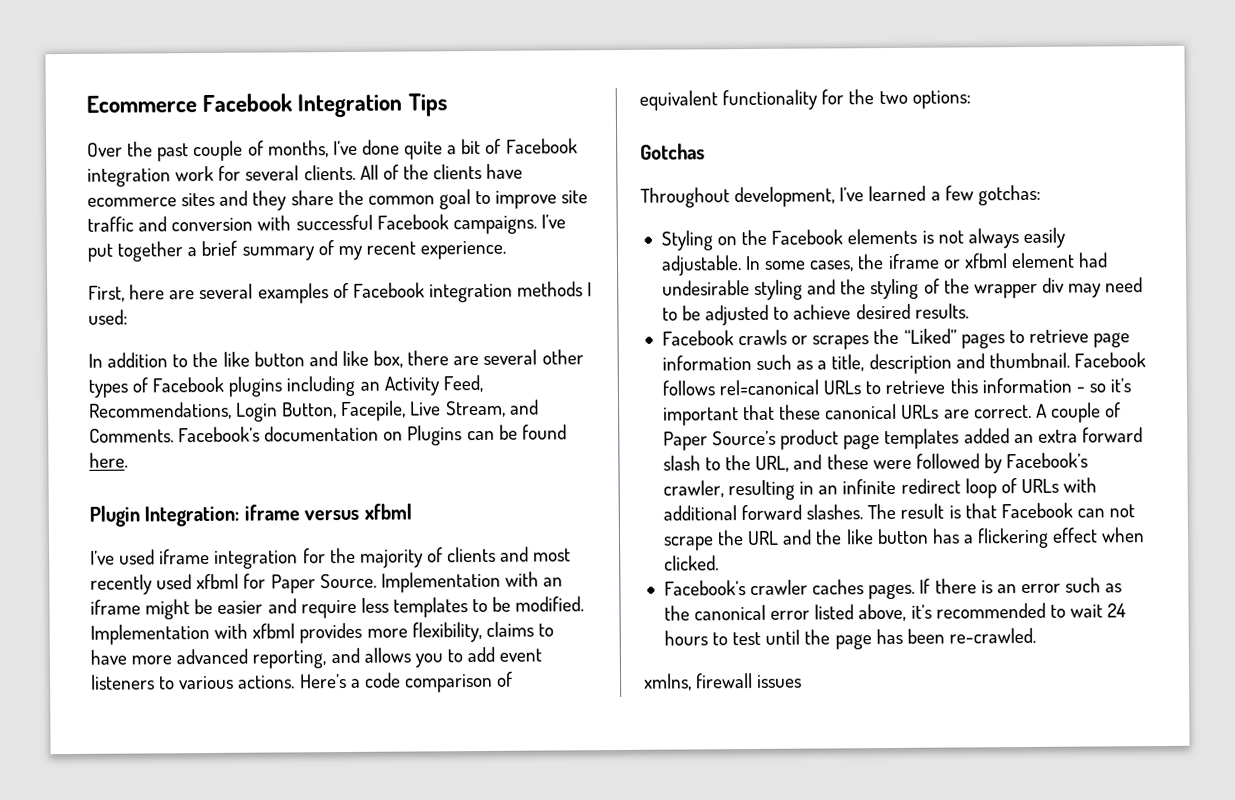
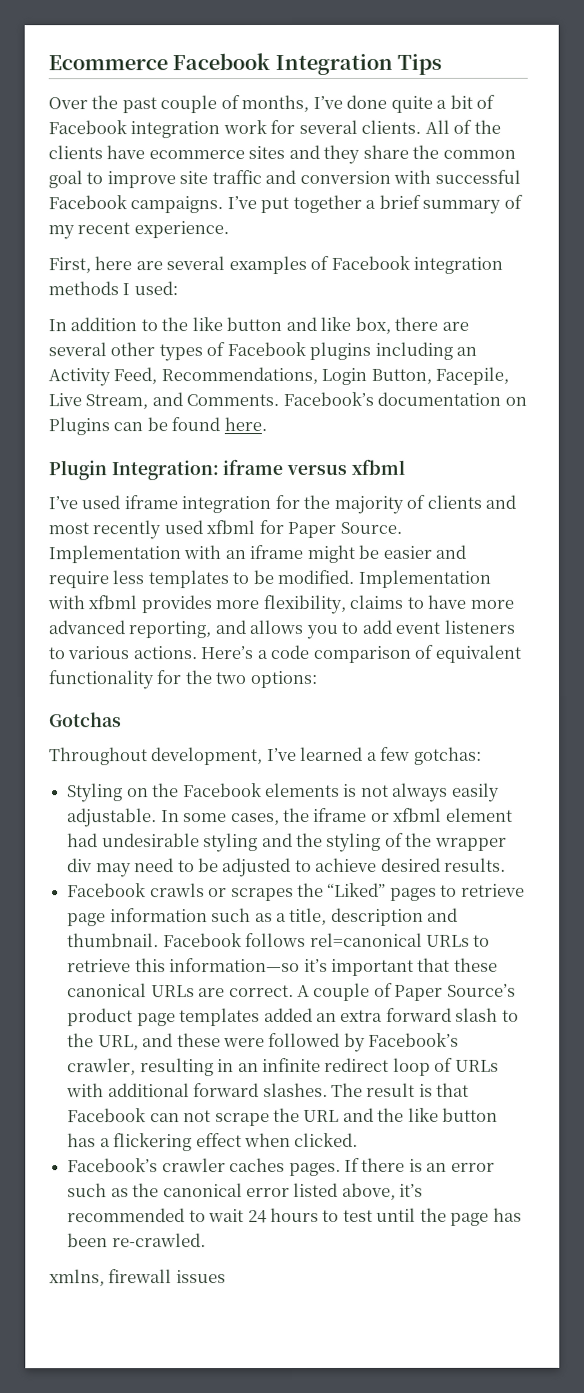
[981,377,1106,394] information - so -> [169,957,301,973] information—so

